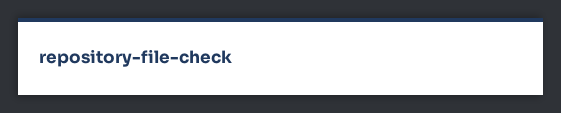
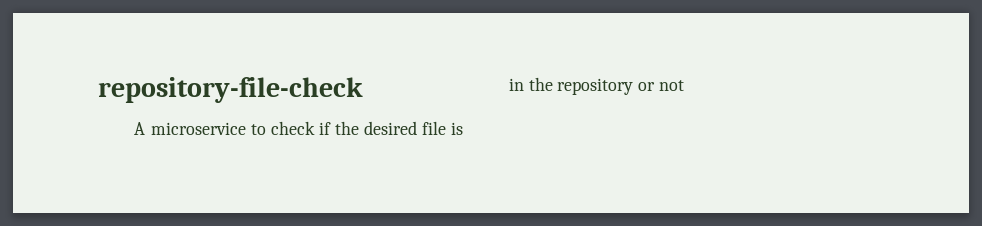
(232, 58) none -> [134,121,464,135] [509,77,684,95] // A microservice to check if the desired file is in the repository or not

